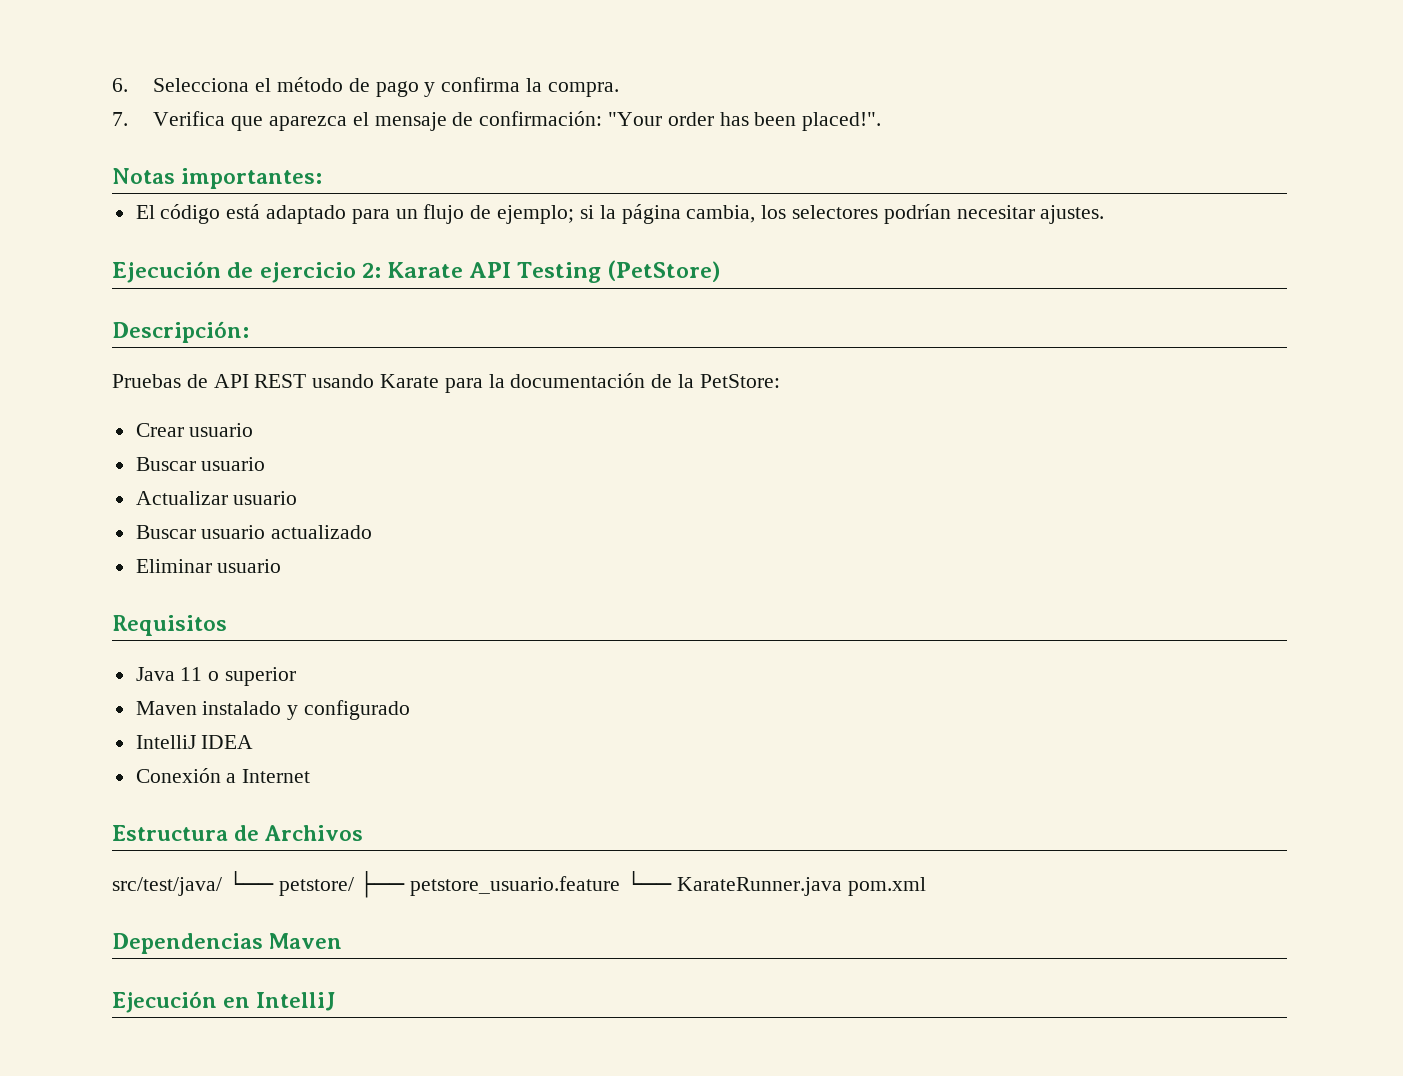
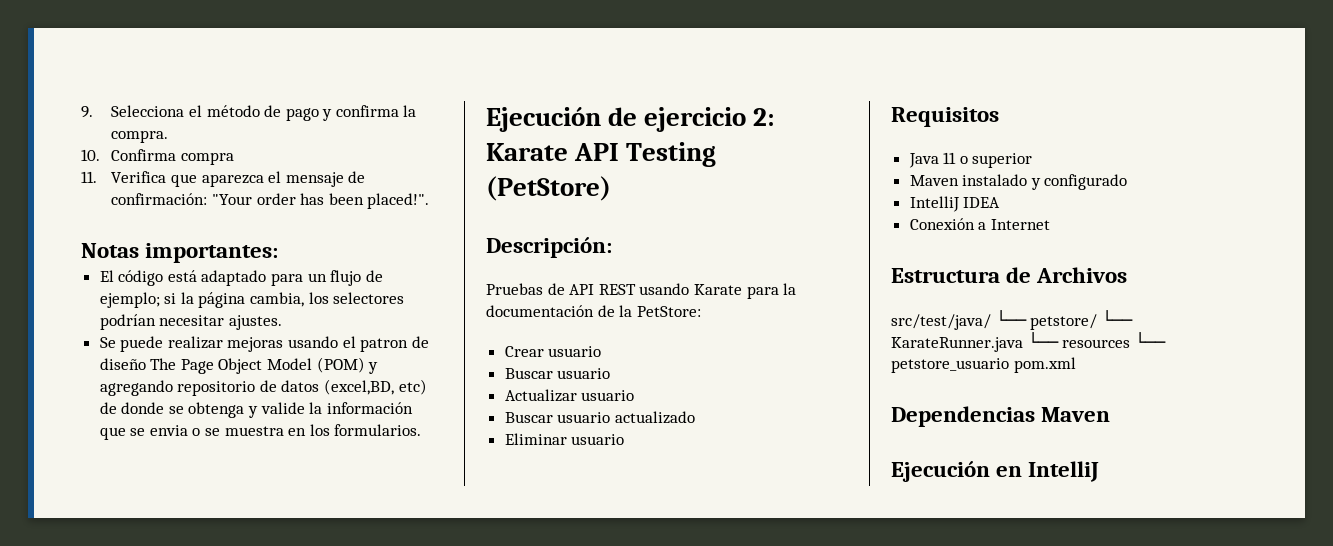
[112,78,128,92] 6. -> [81,106,93,118] 9.
[112,112,128,126] 7. -> [81,149,234,165] [81,171,97,183] 10. Confirma compra // 11.
(1105, 214) none -> [99,336,429,352] [99,357,379,374] [99,379,427,396] [99,402,413,418] [99,424,422,440] // Se puede realizar mejoras usando el patron de diseño The Page Object Model (POM) y agregando repositorio de datos (excel,BD, etc) de donde se obtenga y valide la información que se envia o se muestra en los formularios.
[359,871,842,898] ├── petstore_usuario.feature └── KarateRunner.java -> [1101,310,1133,326] [891,332,1166,352] [891,358,1009,373] └── KarateRunner.java └── resources └── petstore_usuario

